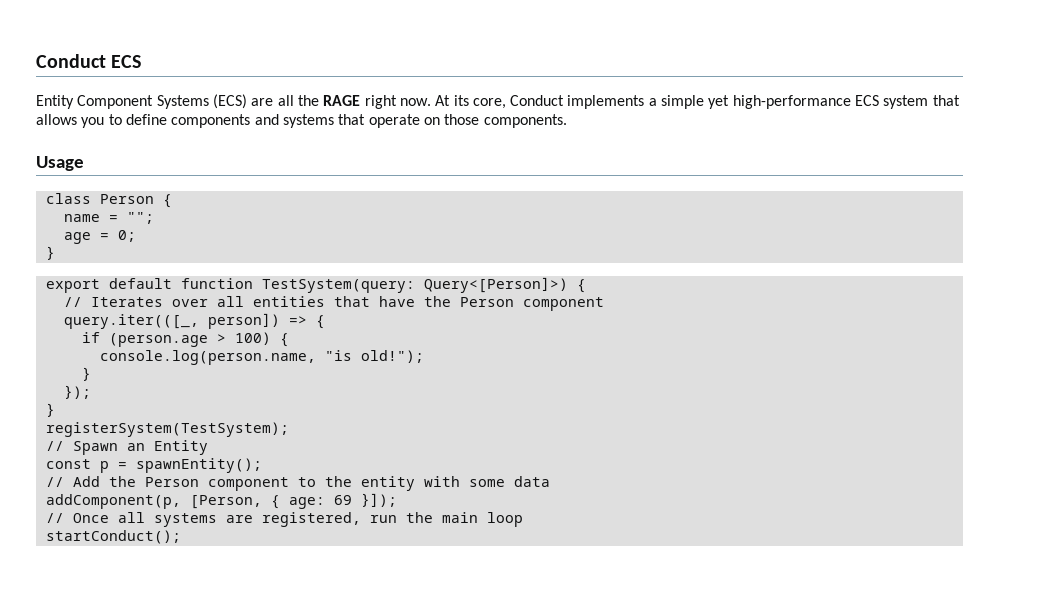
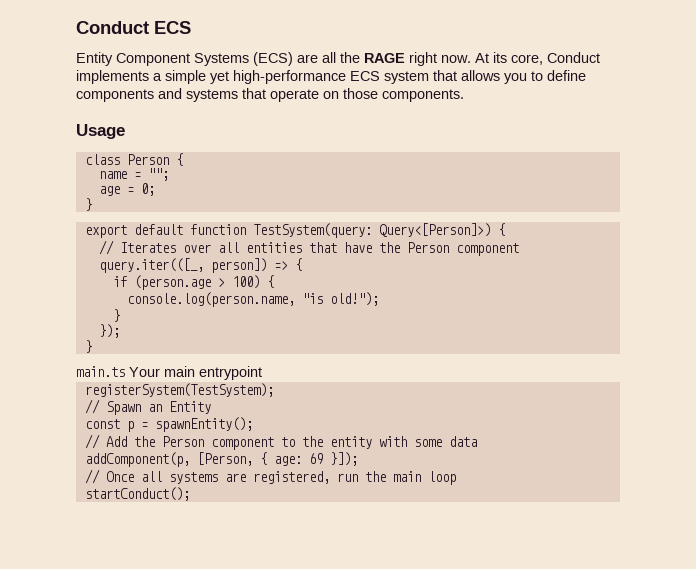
(55, 410) none -> [76,366,262,380] // main.ts Your main entrypoint

